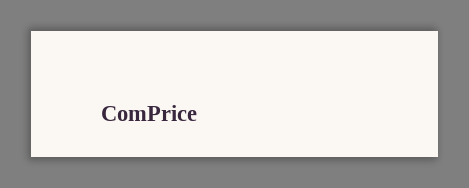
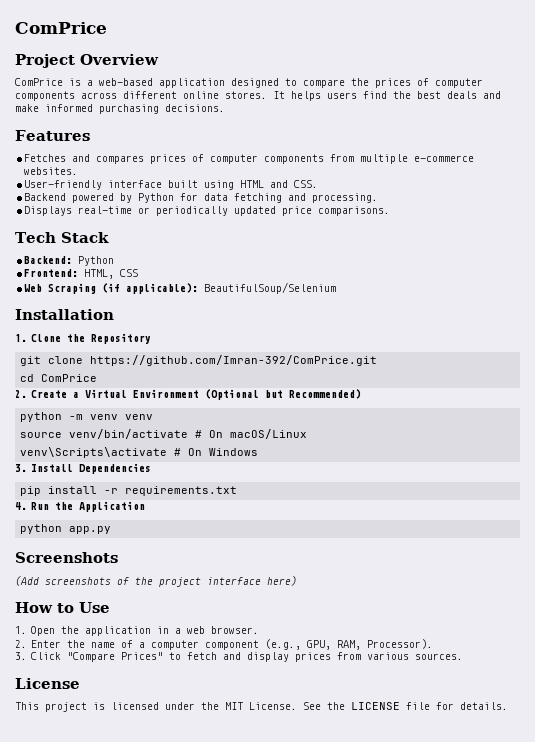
[101,105,197,121] ComPrice -> [15,22,107,34] [15,54,159,68] [15,78,483,88] [15,91,501,101] [15,104,225,114] [15,130,90,141] [24,154,475,164] [24,167,79,175] [24,180,319,190] [24,193,379,203] [24,206,391,216] [15,232,109,243] [24,256,115,266] [24,269,139,279] [24,282,337,294] [15,309,114,320] [15,333,152,344] [20,355,378,366] [20,374,98,382] [15,389,362,400] [20,412,154,422] [20,429,308,439] [20,447,259,458] [15,463,152,474] [20,486,238,496] [15,501,146,512] [20,524,112,534] [15,552,118,563] [15,576,297,587] [15,602,110,613] [15,626,260,636] [15,639,434,650] [15,652,464,662] [15,678,80,689] [15,702,508,712] ComPrice // Project Overview // ComPrice is a web-based application designed to compare the prices of computer components across different online stores. It helps users find the best deals and make informed purchasing decisions. // Features // Fetches and compares prices of computer components from multiple e-commerce websites. // User-friendly interface built using HTML and CSS. // Backend powered by Python for data fetching and processing. // Displays real-time or periodically updated price comparisons. // Tech Stack // Backend: Python // Frontend: HTML, CSS // Web Scraping (if applicable): BeautifulSoup/Selenium // Installation // 1. Clone the Repository // git clone https://github.com/Imran-392/ComPrice.git // cd ComPrice // 2. Create a Virtual Environment (Optional but Recommended) // python -m venv venv // source venv/bin/activate # On macOS/Linux // venv\Scripts\activate # On Windows // 3. Install Dependencies // pip install -r requirements.txt // 4. Run the Application // python app.py // Screenshots // (Add screenshots of the project interface here) // How to Use // 1. Open the application in a web browser. // 2. Enter the name of a computer component (e.g., GPU, RAM, Processor). // 3. Click "Compare Prices" to fetch and display prices from various sources. // License // This project is licensed under the MIT License. See the LICENSE file for details.

